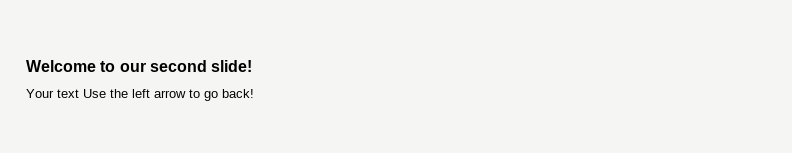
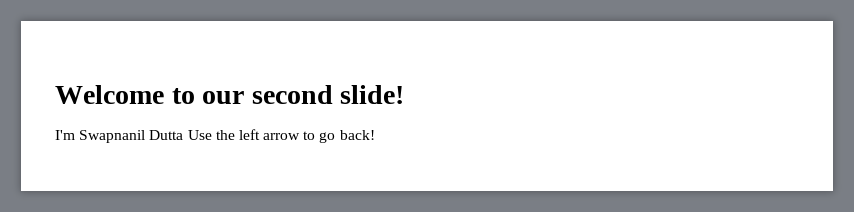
[26,89,79,98] Your text -> [55,130,184,143] I'm Swapnanil Dutta

